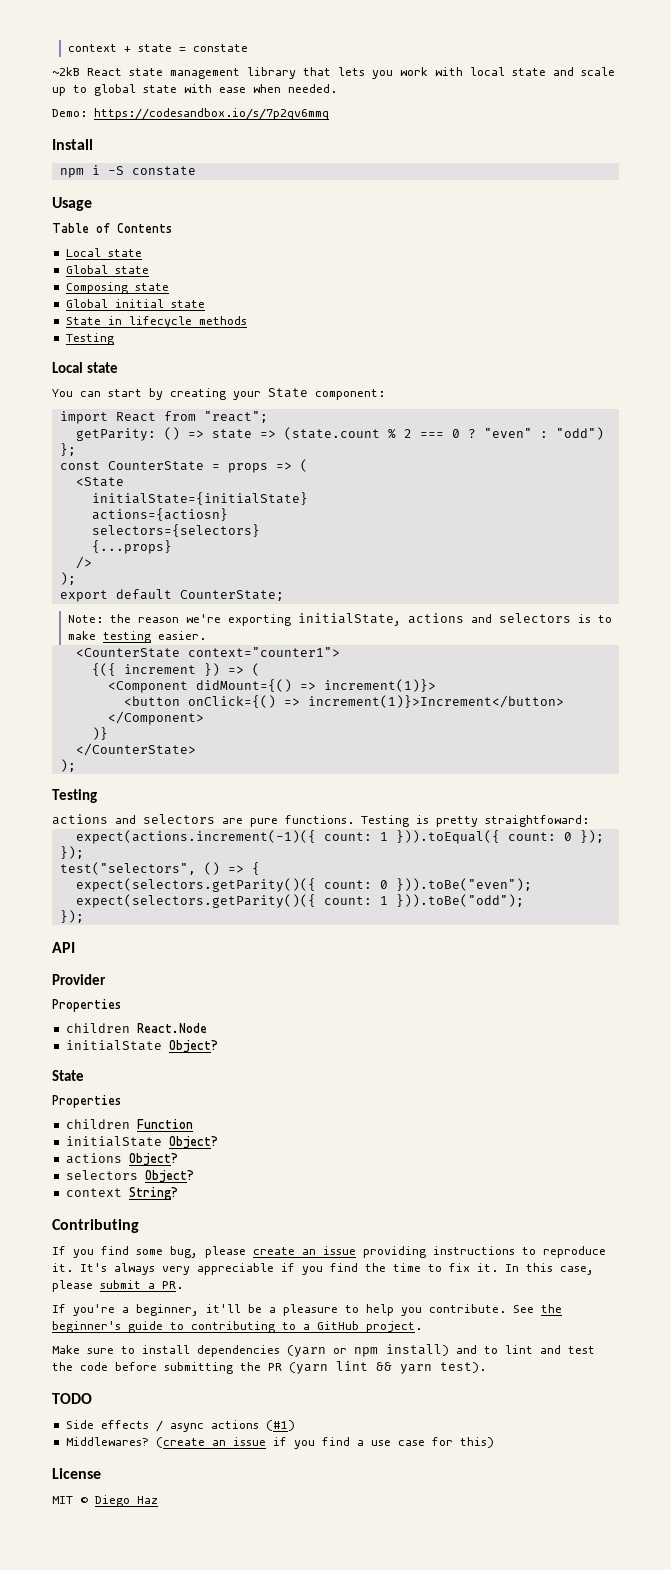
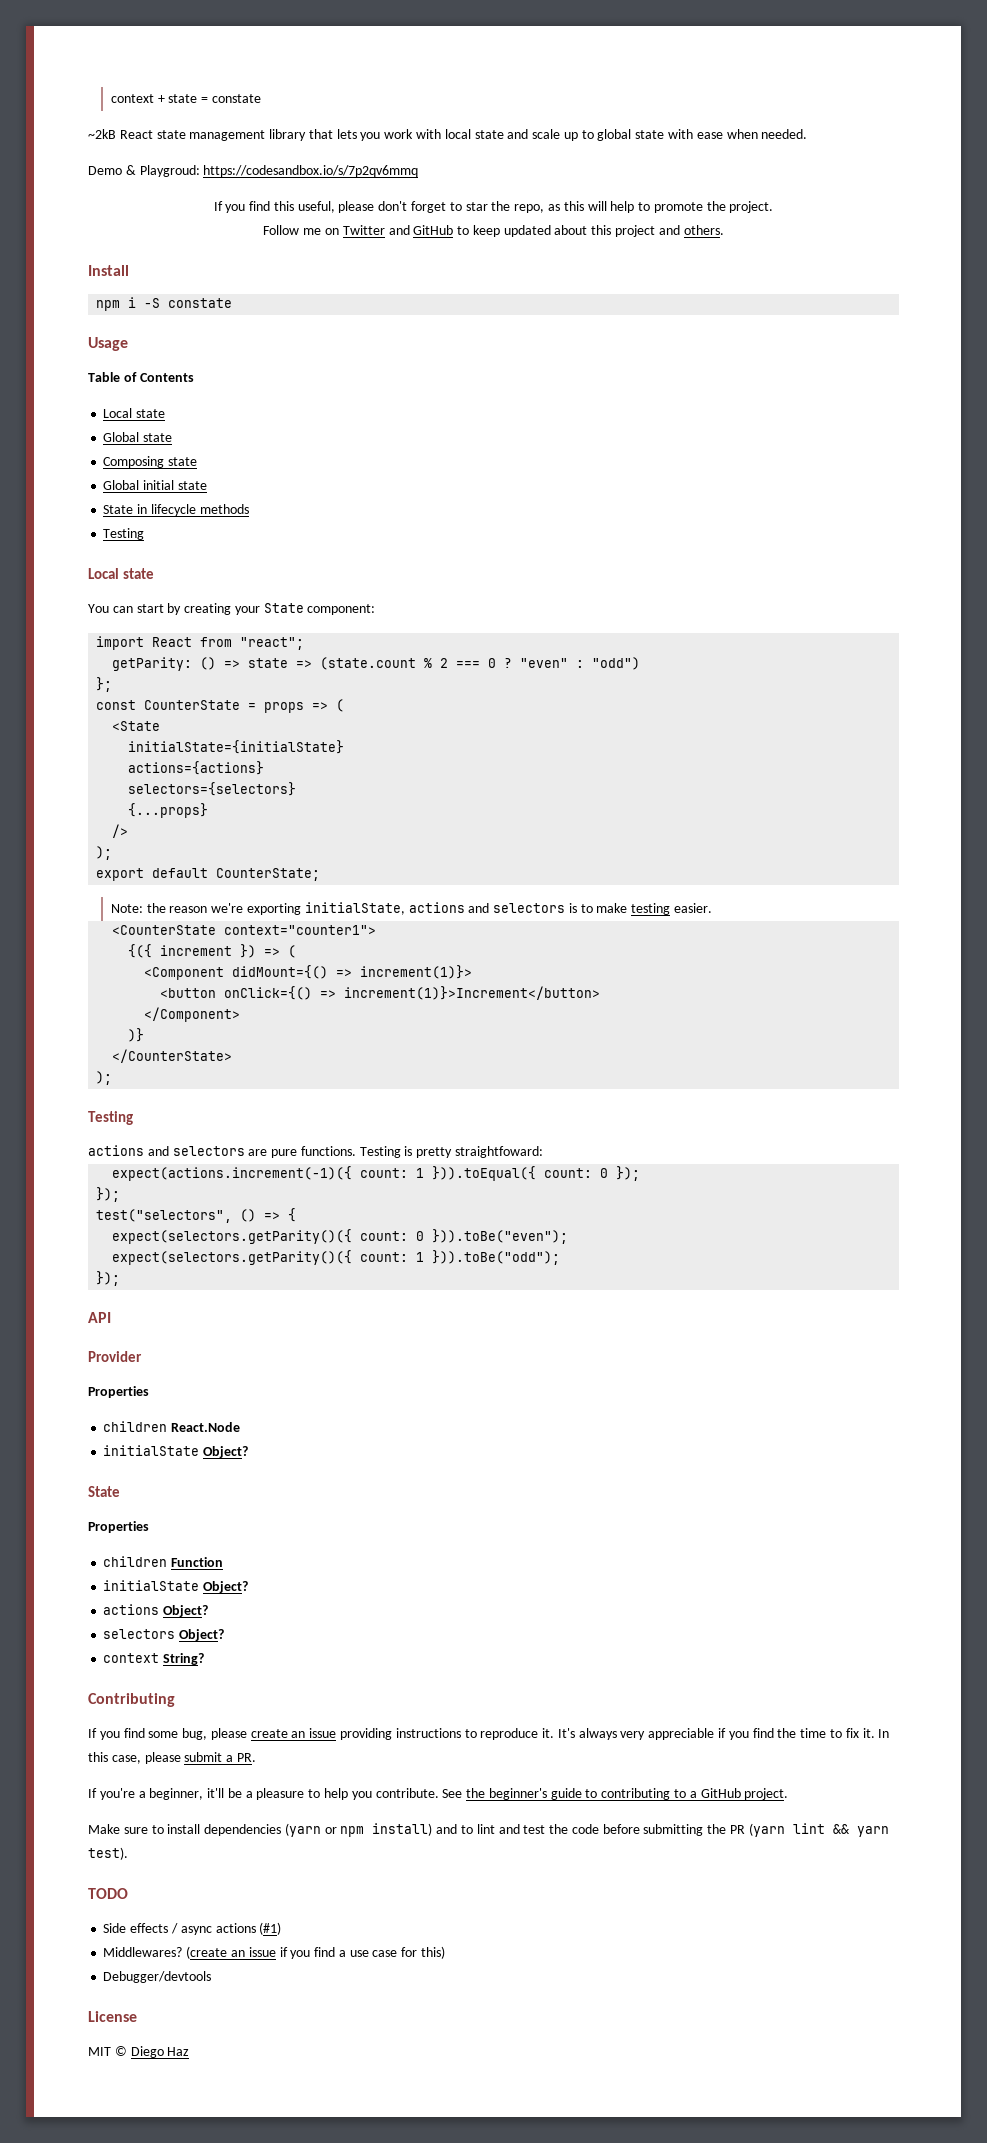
[52,108,329,120] Demo: https://codesandbox.io/s/7p2qv6mmq -> [88,165,419,177] [213,201,774,213] [263,225,724,237] Demo & Playgroud: https://codesandbox.io/s/7p2qv6mmq // If you find this useful, please don't forget to star the repo, as this will help to promote the project. // Follow me on Twitter and GitHub to keep updated about this project and others.
[91,508,228,521] actions={actiosn} -> [128,761,265,775] actions={actions}
(494, 1442) none -> [103,1971,212,1983] // Debugger/devtools

